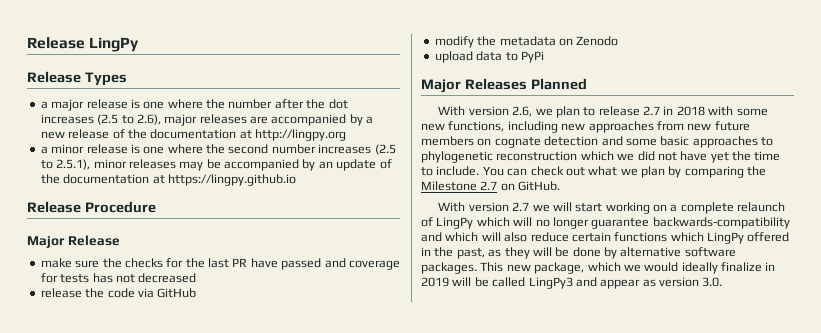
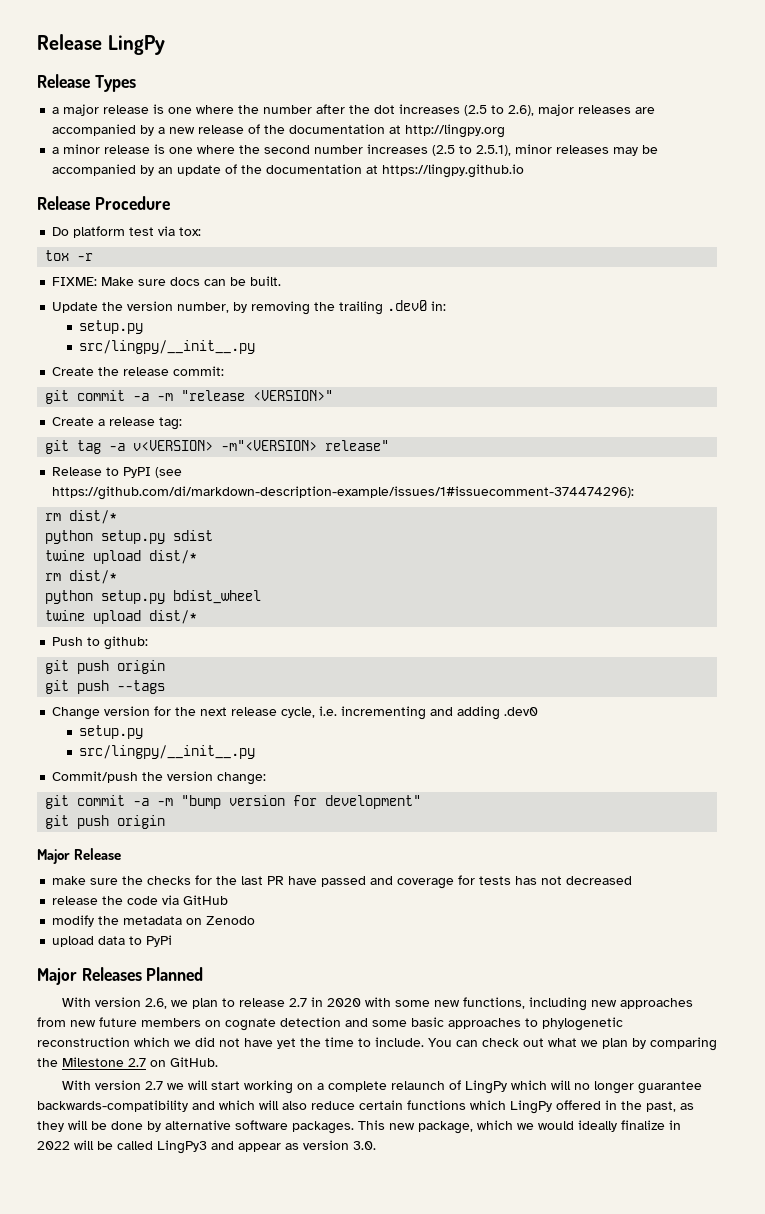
(156, 207) none -> [52,226,202,238] [45,250,94,261] [52,276,282,286] [52,300,447,315] [79,320,144,334] [79,340,256,354] [52,366,225,376] [45,390,334,404] [52,417,183,430] [45,440,390,454] [52,467,183,478] [52,486,635,500] [45,510,118,524] [45,530,214,544] [45,550,198,564] [45,570,118,584] [45,590,262,604] [45,610,198,624] [52,636,149,650] [45,660,166,674] [45,680,166,694] [52,706,539,720] [79,725,144,739] [79,745,256,759] [52,771,267,785] [45,795,422,809] [45,815,166,829] // Do platform test via tox: // tox -r // FIXME: Make sure docs can be built. // Update the version number, by removing the trailing .dev0 in: // setup.py // src/lingpy/__init__.py // Create the release commit: // git commit -a -m "release <VERSION>" // Create a release tag: // git tag -a v<VERSION> -m"<VERSION> release" // Release to PyPI (see https://github.com/di/markdown-description-example/issues/1#issuecomment-374474296): // rm dist/* // python setup.py sdist // twine upload dist/* // rm dist/* // python setup.py bdist_wheel // twine upload dist/* // Push to github: // git push origin // git push --tags // Change version for the next release cycle, i.e. incrementing and adding .dev0 // setup.py // src/lingpy/__init__.py // Commit/push the version change: // git commit -a -m "bump version for development" // git push origin
[676,106,705,116] 2018 -> [326,998,361,1007] 2020
[421,277,449,287] 2019 -> [37,1141,70,1150] 2022

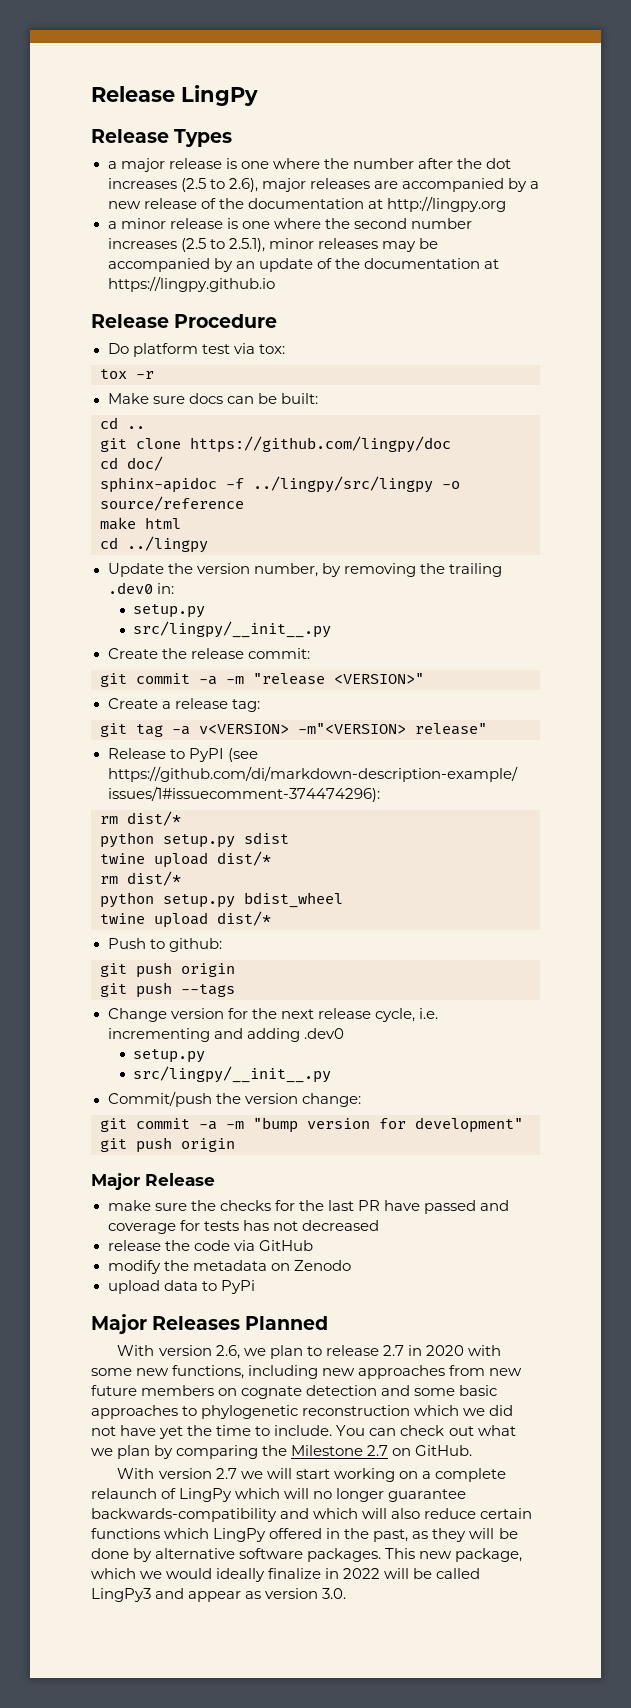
[52,277,98,286] FIXME: -> (154, 375) none
[250,276,282,286] built. -> [280,393,318,404] [100,417,145,429] [100,436,451,453] [100,456,163,471] [100,476,460,493] [100,496,244,511] [100,517,181,530] [100,536,208,553] built: // cd .. // git clone https://github.com/lingpy/doc // cd doc/ // sphinx-apidoc -f ../lingpy/src/lingpy -o source/reference // make html // cd ../lingpy

